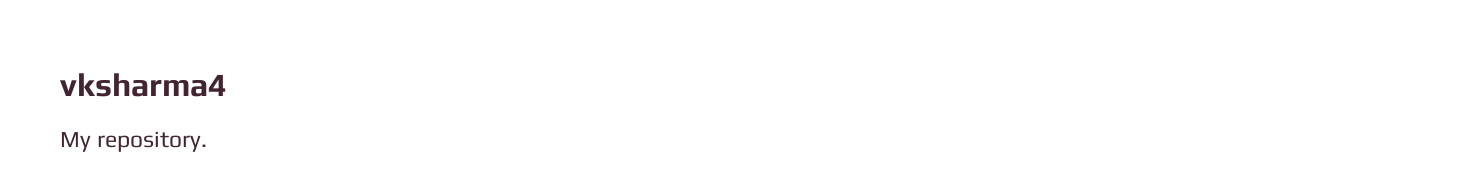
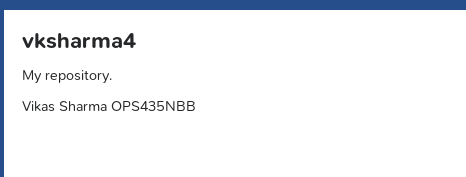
(208, 141) none -> [22,101,196,112] // Vikas Sharma OPS435NBB

